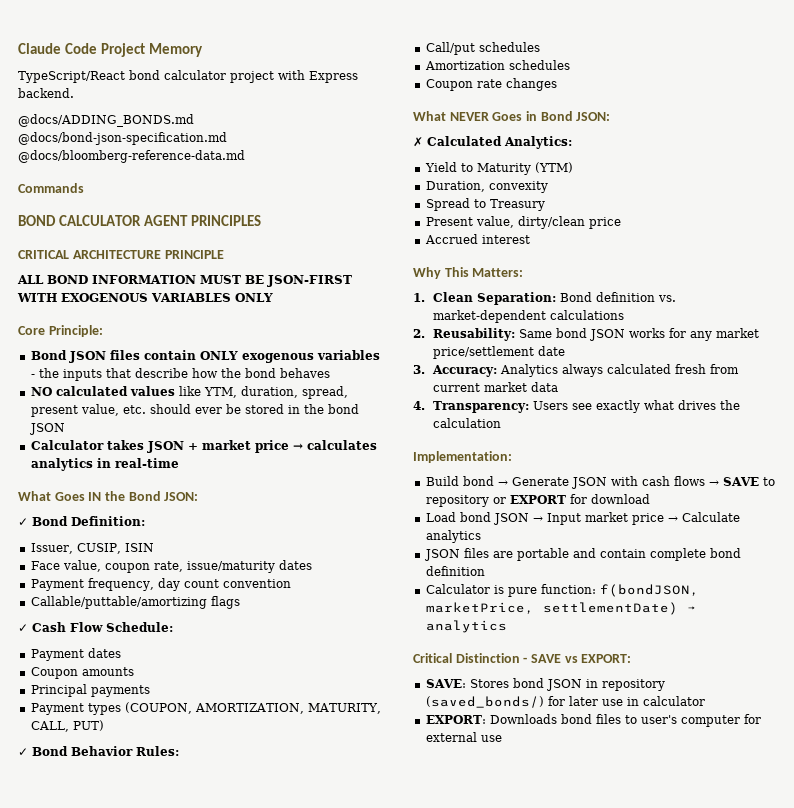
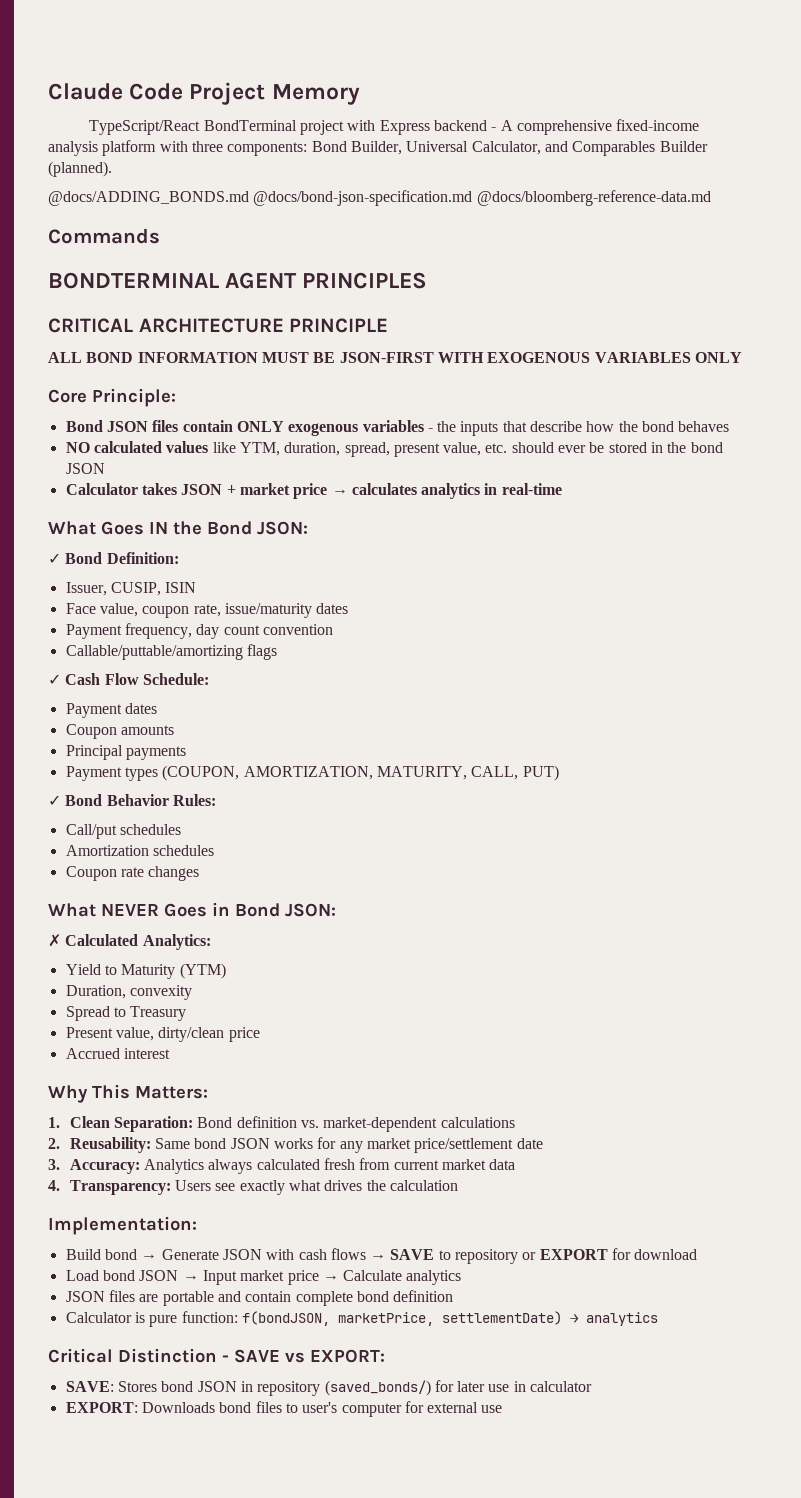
[129,70,226,80] bond calculator -> [203,120,297,131] BondTerminal
[18,88,74,98] backend. -> [433,119,700,135] [48,140,708,156] [48,161,112,177] backend - A comprehensive fixed-income analysis platform with three components: Bond Builder, Universal Calculator, and Comparables Builder (planned).
[18,215,142,226] BOND CALCULATOR -> [48,272,219,289] BONDTERMINAL

